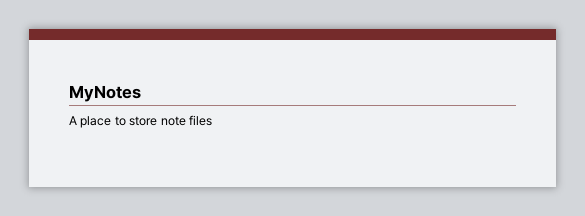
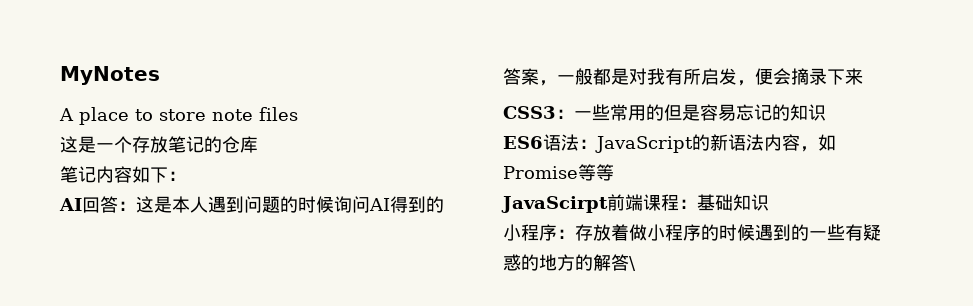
(212, 120) none -> [60,136,258,153] [60,166,186,183] [59,196,444,213] [503,68,863,86] [503,104,826,121] [503,134,836,153] [503,164,614,181] [501,194,769,213] [503,224,881,241] [503,254,636,271] // 这是一个存放笔记的仓库 // 笔记内容如下： // AI回答：这是本人遇到问题的时候询问AI得到的答案，一般都是对我有所启发，便会摘录下来 // CSS3：一些常用的但是容易忘记的知识 // ES6语法：JavaScript的新语法内容，如Promise等等 // JavaScirpt前端课程：基础知识 // 小程序：存放着做小程序的时候遇到的一些有疑惑的地方的解答\

